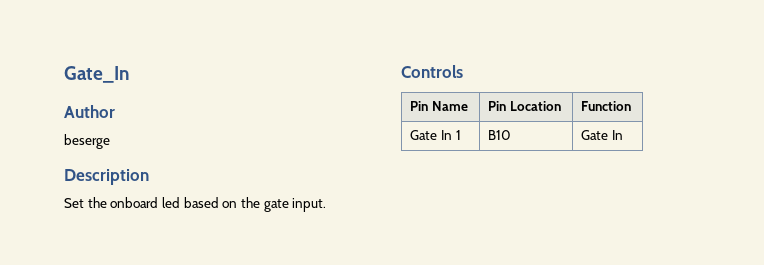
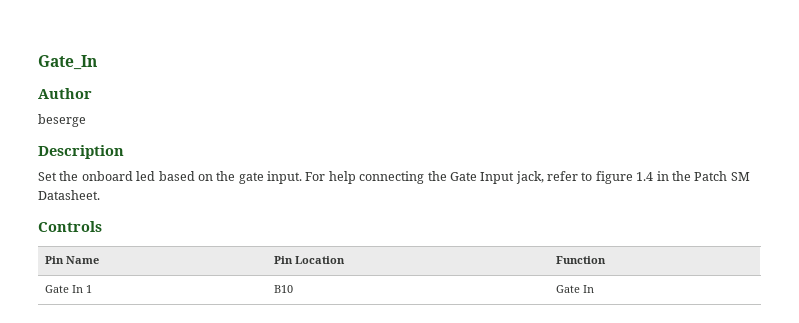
(327, 205) none -> [305,171,750,184] [38,190,100,200] For help connecting the Gate Input jack, refer to figure 1.4 in the Patch SM Datasheet.

